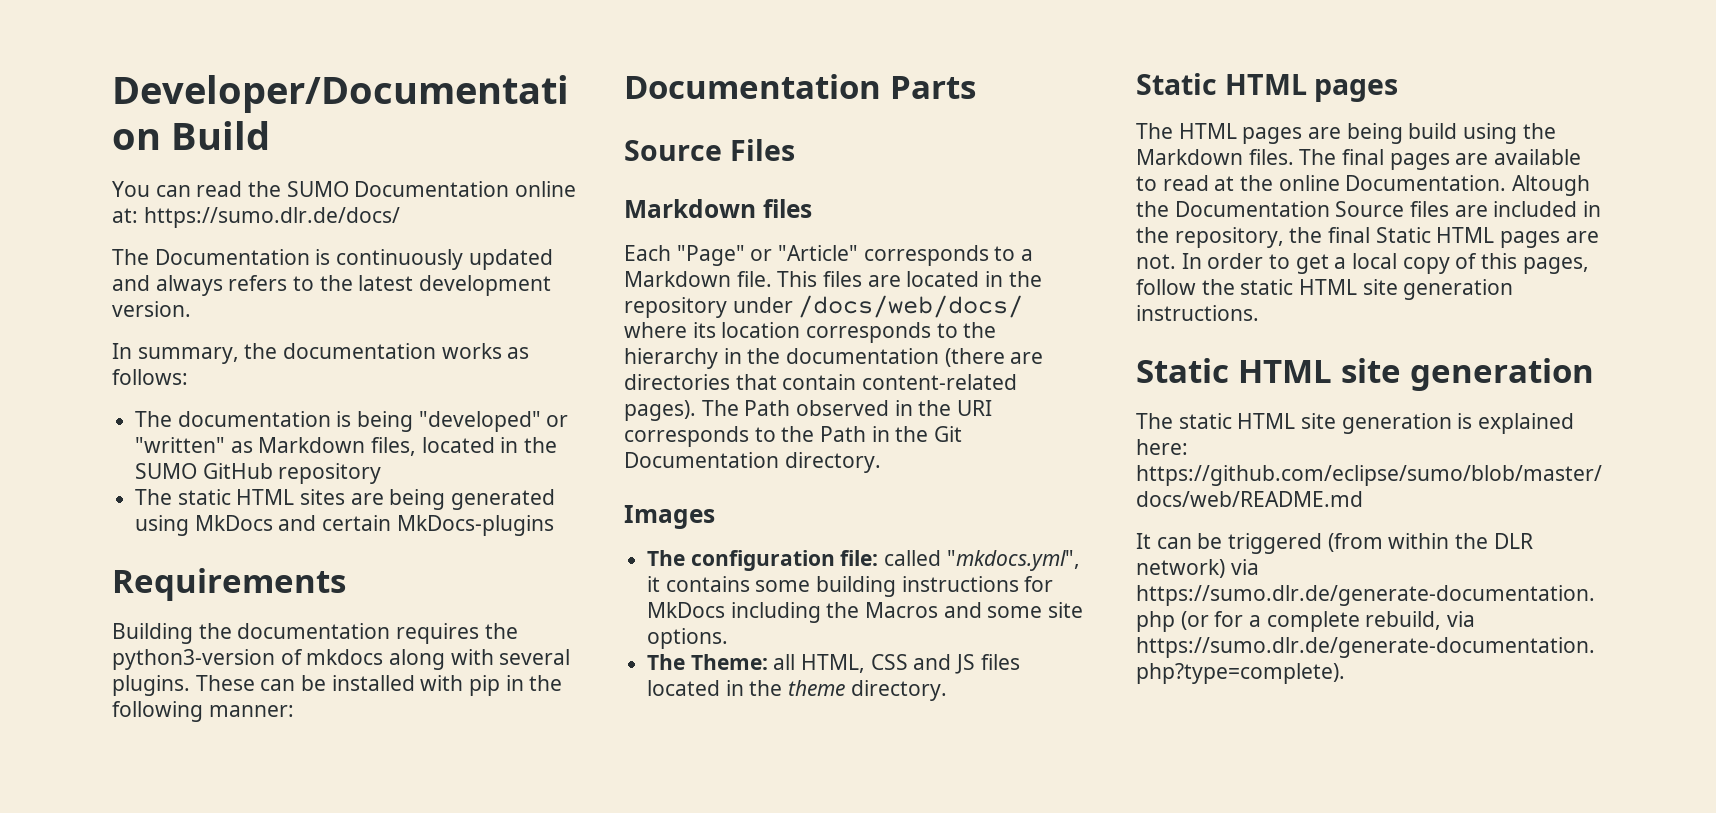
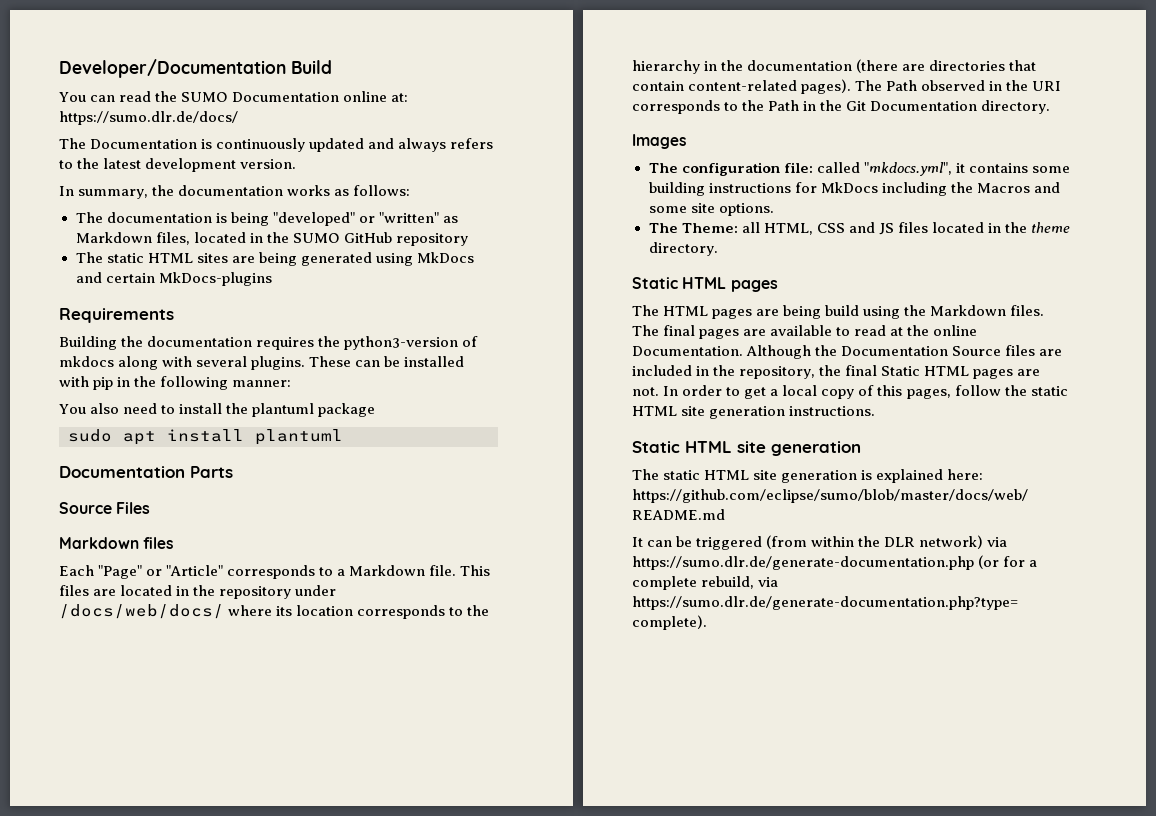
(294, 711) none -> [59,403,376,417] [68,429,343,445] // You also need to install the plantuml package // sudo apt install plantuml
[1512,175,1591,196] Altough -> [746,345,812,359] Although

